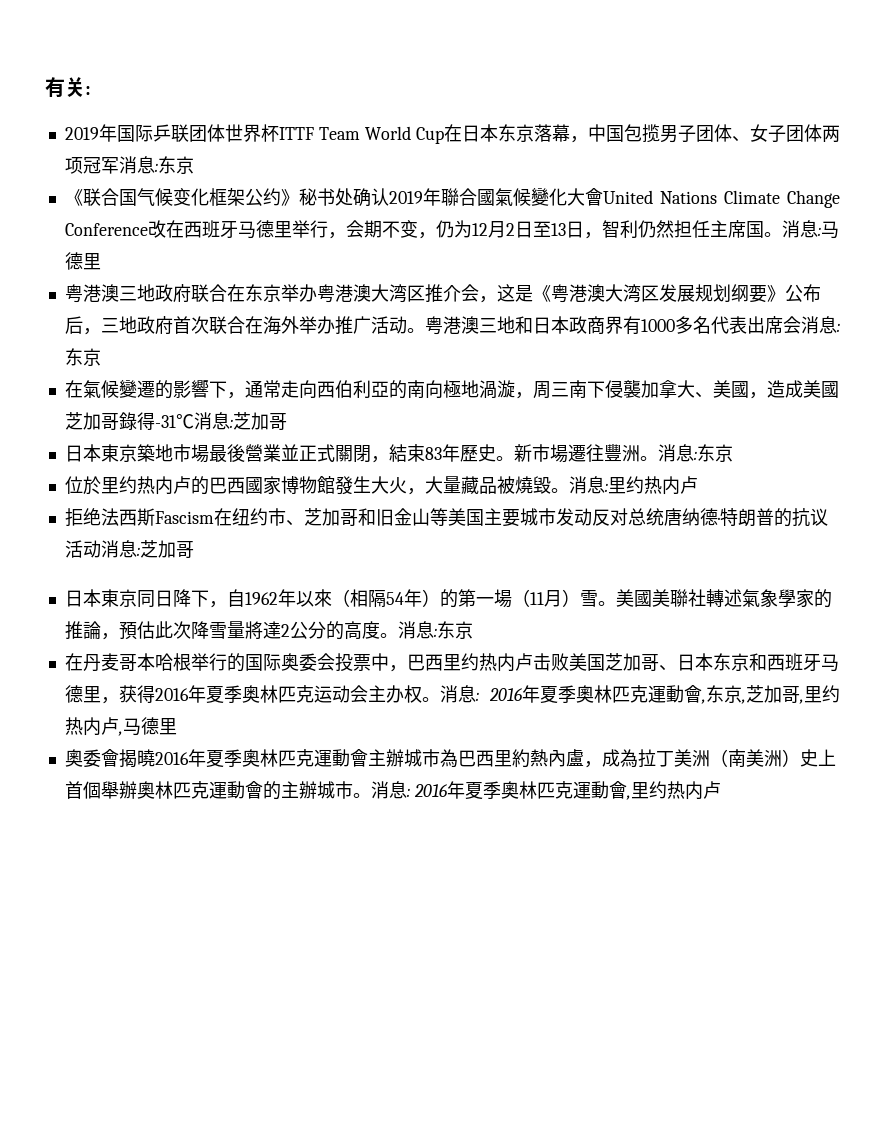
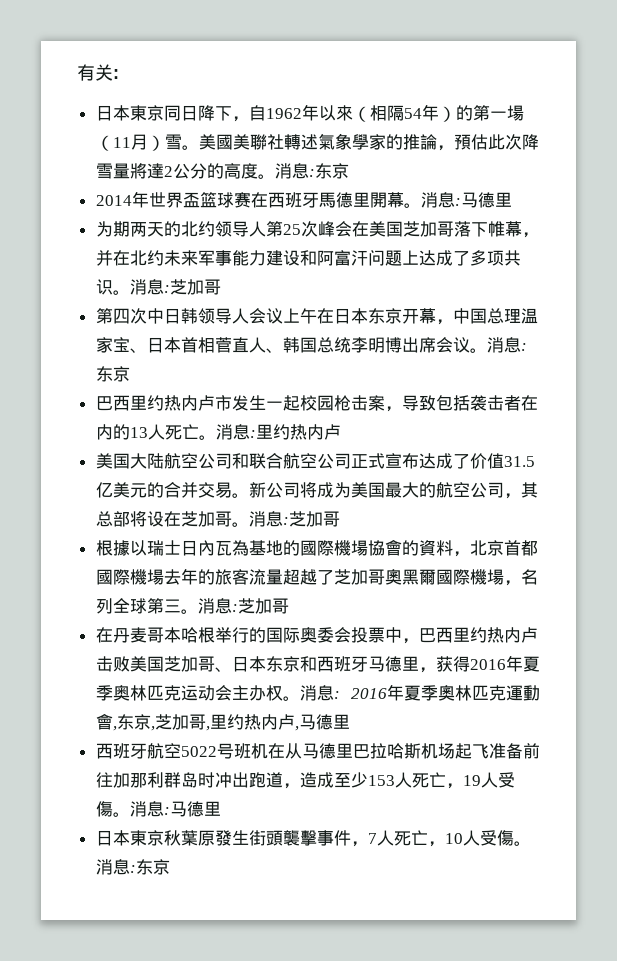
[64,124,840,144] [64,156,194,174] [64,187,841,208] [64,220,839,239] [64,252,101,270] [64,284,821,303] [64,316,840,335] [64,348,101,366] [64,379,839,399] [64,412,287,430] [64,444,733,463] [64,476,698,495] [64,508,828,527] [64,540,194,558] // 2019年国际乒联团体世界杯ITTF Team World Cup在日本东京落幕，中国包揽男子团体、女子团体两项冠军消息:东京 // 《联合国气候变化框架公约》秘书处确认2019年聯合國氣候變化大會United Nations Climate Change Conference改在西班牙马德里举行，会期不变，仍为12月2日至13日，智利仍然担任主席国。消息:马德里 // 粤港澳三地政府联合在东京举办粤港澳大湾区推介会，这是《粤港澳大湾区发展规划纲要》公布后，三地政府首次联合在海外举办推广活动。粤港澳三地和日本政商界有1000多名代表出席会消息:东京 // 在氣候變遷的影響下，通常走向西伯利亞的南向極地渦漩，周三南下侵襲加拿大、美國，造成美國芝加哥錄得-31℃消息:芝加哥 // 日本東京築地市場最後營業並正式關閉，結束83年歷史。新市場遷往豐洲。消息:东京 // 位於里约热内卢的巴西國家博物館發生大火，大量藏品被燒毀。消息:里约热内卢 // 拒绝法西斯Fascism在纽约市、芝加哥和旧金山等美国主要城市发动反对总统唐纳德·特朗普的抗议活动消息:芝加哥 -> (119, 74) none
(473, 630) none -> [95,191,512,208] [95,221,539,238] [95,250,521,266] [95,279,221,295] [95,308,538,325] [95,337,527,353] [95,366,130,382] [95,395,538,412] [95,424,341,440] [95,453,535,469] [95,482,538,499] [95,511,340,527] [95,539,538,557] [95,568,538,586] [95,598,289,614] // 2014年世界盃篮球赛在西班牙馬德里開幕。消息:马德里 // 为期两天的北约领导人第25次峰会在美国芝加哥落下帷幕，并在北约未来军事能力建设和阿富汗问题上达成了多项共识。消息:芝加哥 // 第四次中日韩领导人会议上午在日本东京开幕，中国总理温家宝、日本首相菅直人、韩国总统李明博出席会议。消息:东京 // 巴西里约热内卢市发生一起校园枪击案，导致包括袭击者在内的13人死亡。消息:里约热内卢 // 美国大陆航空公司和联合航空公司正式宣布达成了价值31.5亿美元的合并交易。新公司将成为美国最大的航空公司，其总部将设在芝加哥。消息:芝加哥 // 根據以瑞士日內瓦為基地的國際機場協會的資料，北京首都國際機場去年的旅客流量超越了芝加哥奧黑爾國際機場，名列全球第三。消息:芝加哥
[64,749,836,768] [64,781,721,800] 奧委會揭曉2016年夏季奧林匹克運動會主辦城市為巴西里約熱內盧，成為拉丁美洲（南美洲）史上首個舉辦奧林匹克運動會的主辦城市。消息: 2016年夏季奧林匹克運動會,里约热内卢 -> [95,743,540,759] [95,772,515,789] [95,801,221,817] [95,830,531,847] [95,859,170,875] 西班牙航空5022号班机在从马德里巴拉哈斯机场起飞准备前往加那利群岛时冲出跑道，造成至少153人死亡，19人受傷。消息:马德里 // 日本東京秋葉原發生街頭襲擊事件，7人死亡，10人受傷。消息:东京

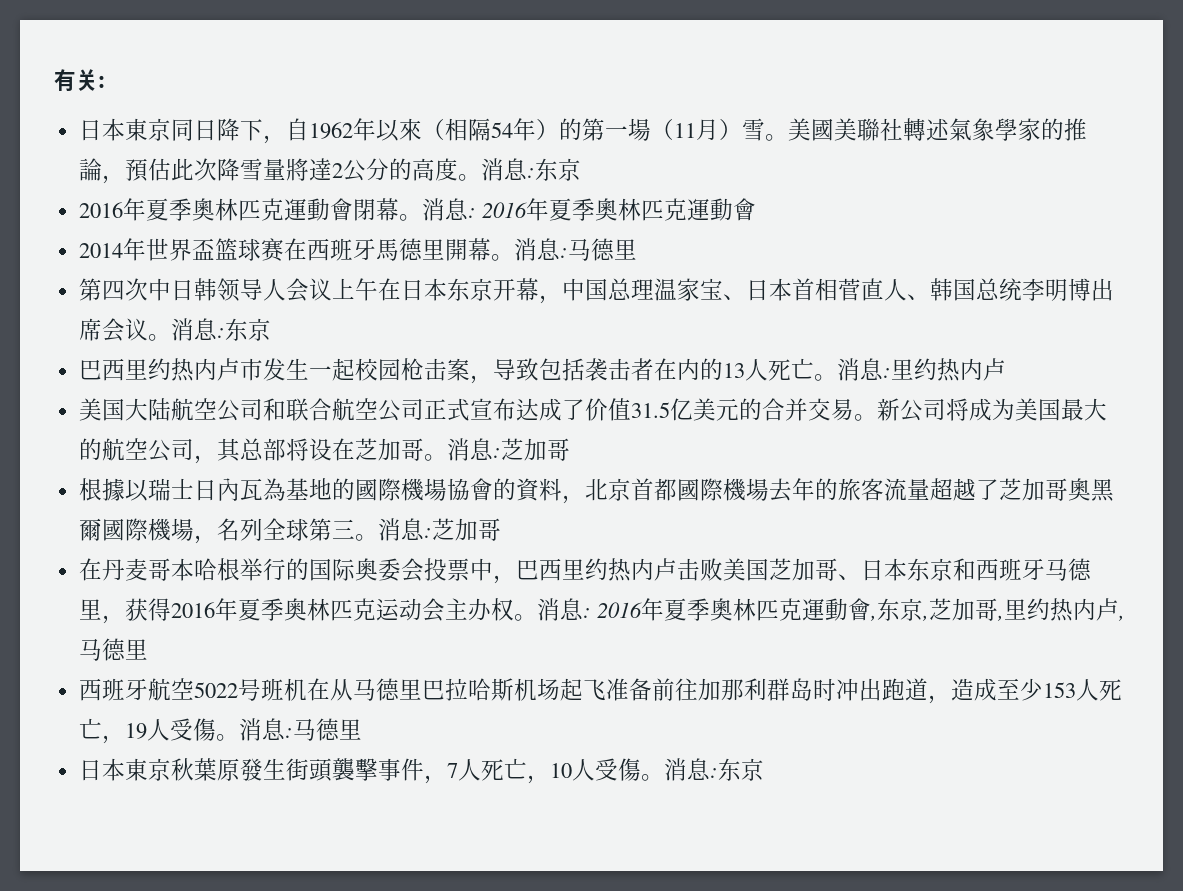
(349, 171) none -> [78,198,756,221] // 2016年夏季奧林匹克運動會閉幕。消息: 2016年夏季奧林匹克運動會
[95,221,539,238] [95,250,521,266] [95,279,221,295] // 为期两天的北约领导人第25次峰会在美国芝加哥落下帷幕，并在北约未来军事能力建设和阿富汗问题上达成了多项共识。消息:芝加哥 -> (637, 249) none

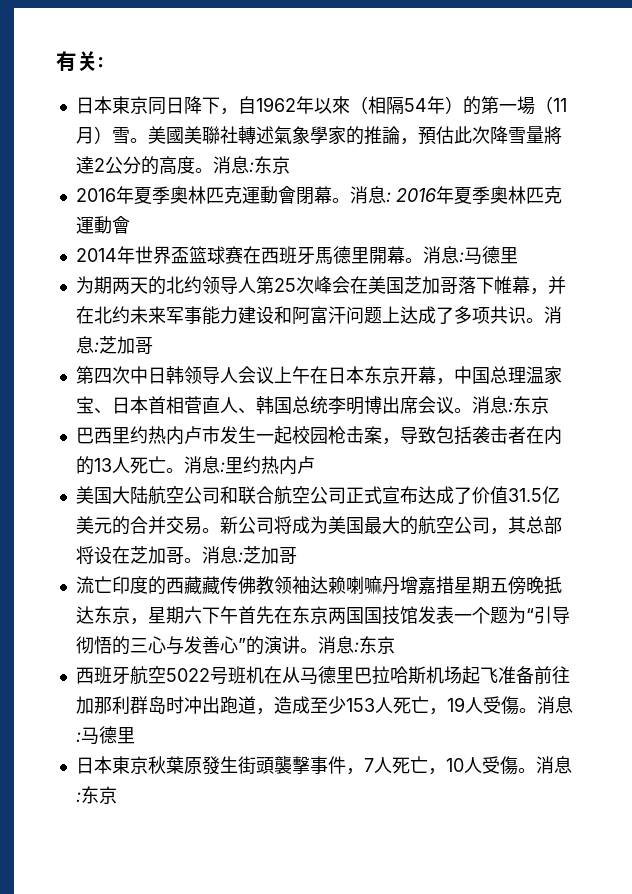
(637, 249) none -> [75,276,566,295] [75,306,562,325] [75,336,153,354] // 为期两天的北约领导人第25次峰会在美国芝加哥落下帷幕，并在北约未来军事能力建设和阿富汗问题上达成了多项共识。消息:芝加哥
[78,478,1114,504] [78,518,501,544] [78,558,1092,584] [78,598,1125,624] [78,638,148,661] 根據以瑞士日內瓦為基地的國際機場協會的資料，北京首都國際機場去年的旅客流量超越了芝加哥奧黑爾國際機場，名列全球第三。消息:芝加哥 // 在丹麦哥本哈根举行的国际奥委会投票中，巴西里约热内卢击败美国芝加哥、日本东京和西班牙马德里，获得2016年夏季奥林匹克运动会主办权。消息: 2016年夏季奧林匹克運動會,东京,芝加哥,里约热内卢,马德里 -> [75,576,562,595] [75,606,570,625] [75,636,395,655] 流亡印度的西藏藏传佛教领袖达赖喇嘛丹增嘉措星期五傍晚抵达东京，星期六下午首先在东京两国国技馆发表一个题为“引导彻悟的三心与发善心”的演讲。消息:东京

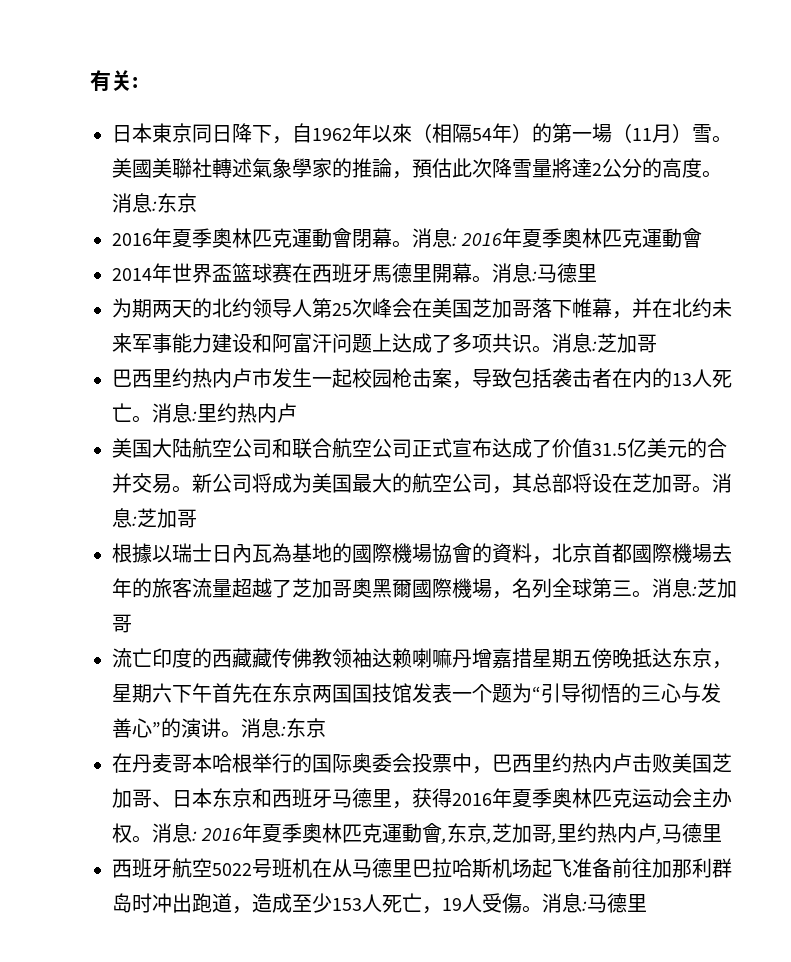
[75,366,562,385] [75,396,549,415] // 第四次中日韩领导人会议上午在日本东京开幕，中国总理温家宝、日本首相菅直人、韩国总统李明博出席会议。消息:东京 -> (657, 343) none
(297, 555) none -> [112,543,732,564] [112,578,737,599] [112,614,132,633] // 根據以瑞士日內瓦為基地的國際機場協會的資料，北京首都國際機場去年的旅客流量超越了芝加哥奧黑爾國際機場，名列全球第三。消息:芝加哥
(395, 645) none -> [112,753,732,774] [112,788,732,809] [112,823,723,844] // 在丹麦哥本哈根举行的国际奥委会投票中，巴西里约热内卢击败美国芝加哥、日本东京和西班牙马德里，获得2016年夏季奥林匹克运动会主办权。消息: 2016年夏季奧林匹克運動會,东京,芝加哥,里约热内卢,马德里
[75,756,572,775] [75,786,117,804] // 日本東京秋葉原發生街頭襲擊事件，7人死亡，10人受傷。消息:东京 -> (647, 903) none

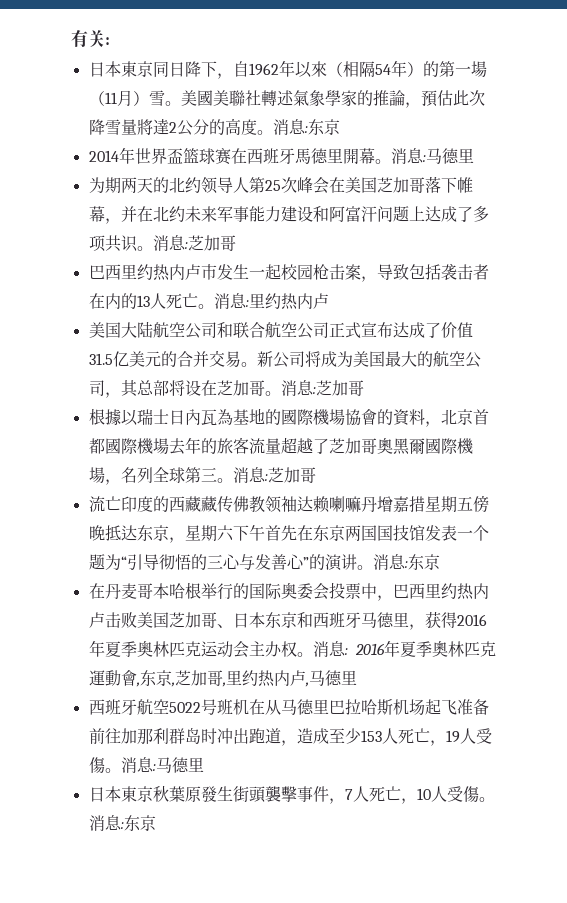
[112,228,703,248] // 2016年夏季奧林匹克運動會閉幕。消息: 2016年夏季奧林匹克運動會 -> (340, 127) none
(647, 903) none -> [88,785,495,804] [88,815,156,831] // 日本東京秋葉原發生街頭襲擊事件，7人死亡，10人受傷。消息:东京

